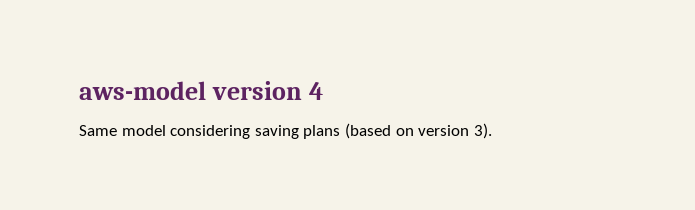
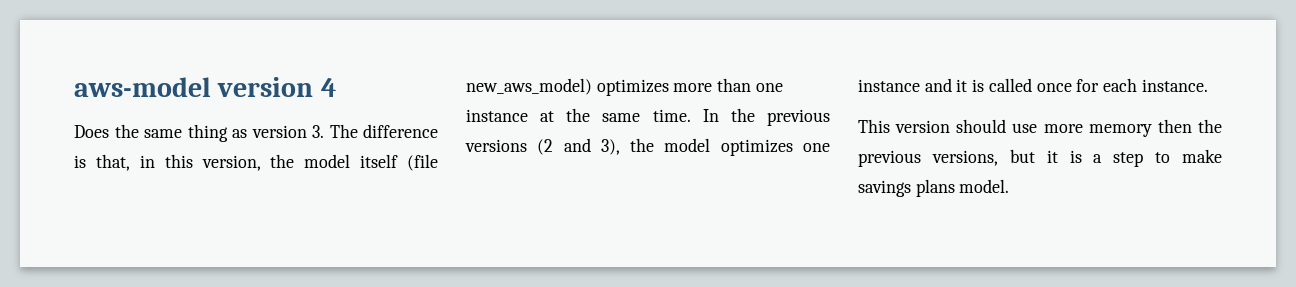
[79,123,492,139] Same model considering saving plans (based on version 3). -> [74,124,438,142] [74,154,438,171] [466,78,783,96] [466,108,830,126] [465,138,830,156] [858,78,1208,92] [858,119,1222,137] [858,149,1222,167] [858,179,1010,197] Does the same thing as version 3. The difference is that, in this version, the model itself (file new_aws_model) optimizes more than one instance at the same time. In the previous versions (2 and 3), the model optimizes one instance and it is called once for each instance. // This version should use more memory then the previous versions, but it is a step to make savings plans model.

